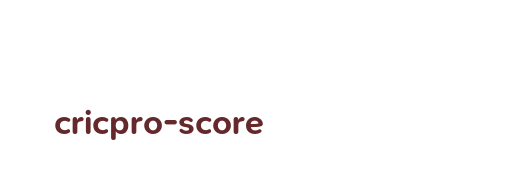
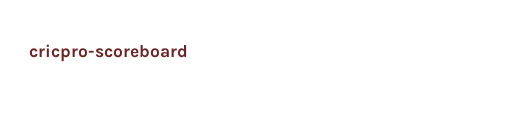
[54,109,264,140] cricpro-score -> [29,44,188,62] cricpro-scoreboard

